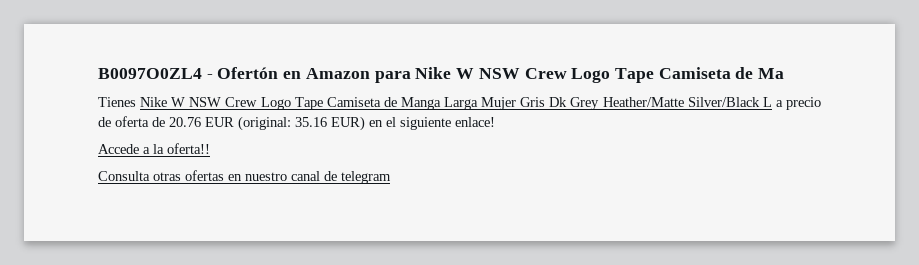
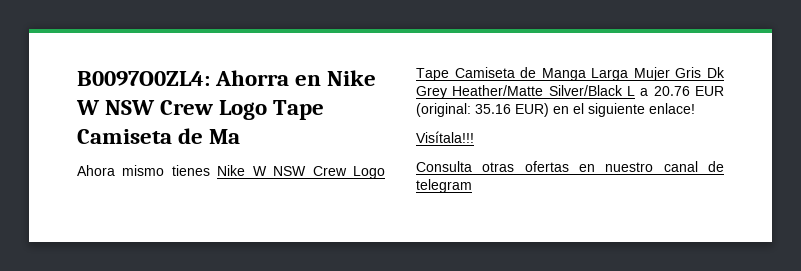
[98,67,411,83] B0097O0ZL4 - Ofertón en Amazon para -> [77,70,322,86] B0097O0ZL4: Ahorra en
[98,97,136,107] Tienes -> [77,165,210,176] Ahora mismo tienes
[785,97,821,110] [98,116,165,127] precio de oferta de -> (649, 92) none
[98,143,210,154] Accede a la oferta!! -> [416,131,474,143] Visítala!!!

